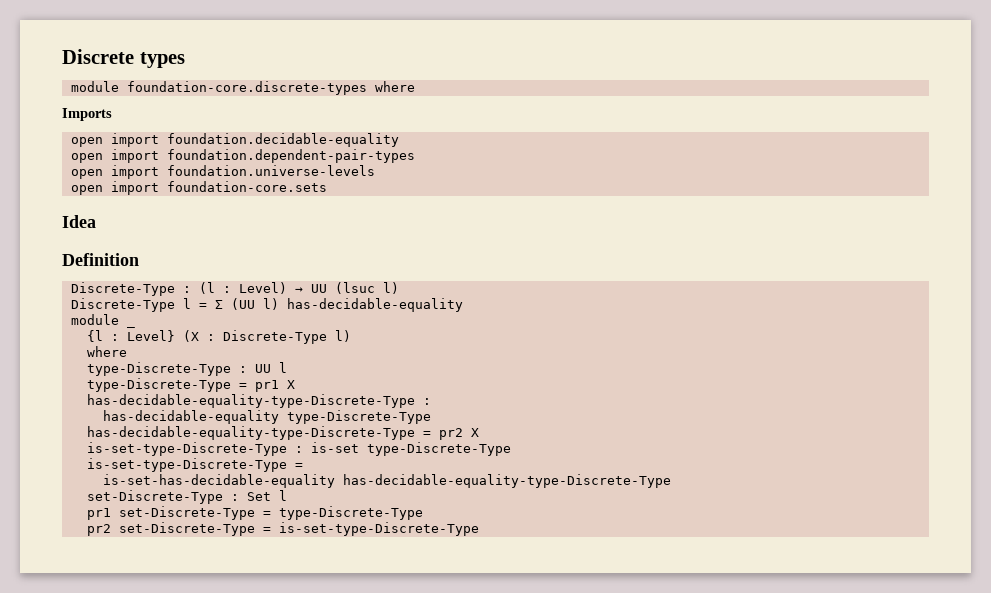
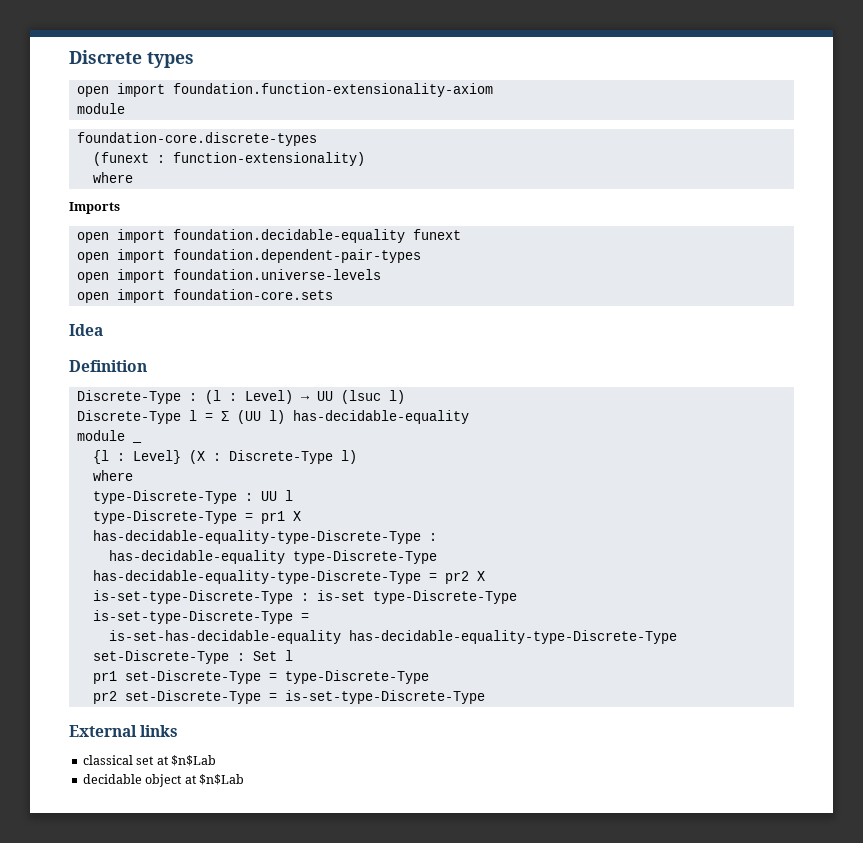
[70,81,119,92] // module -> [76,83,493,97] [76,103,125,114] // open import foundation.function-extensionality-axiom // module //
(367, 88) none -> [92,152,365,166] // (funext : function-extensionality) //
(399, 140) none -> [412,229,461,240] funext
(479, 529) none -> [69,725,179,737] [82,755,216,766] [82,774,244,787] // External links // classical set at $n$Lab // decidable object at $n$Lab

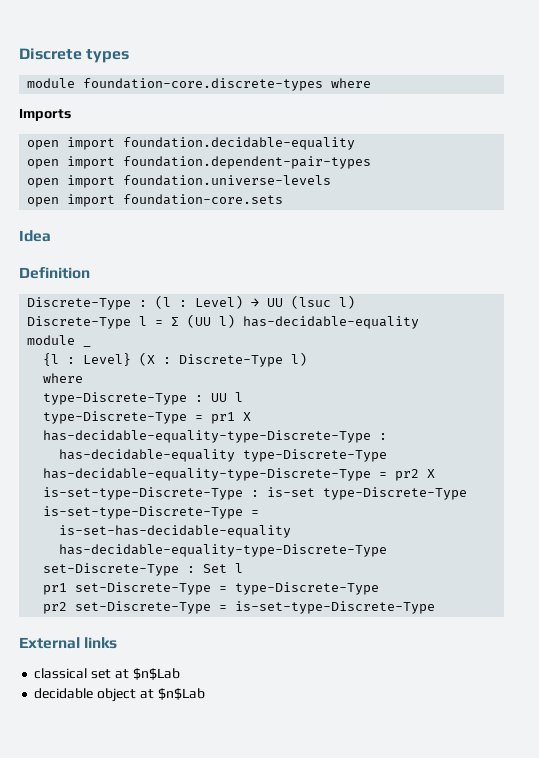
[76,83,493,97] [76,103,125,114] // open import foundation.function-extensionality-axiom // module // -> [27,78,76,88] // module
[92,152,365,166] // (funext : function-extensionality) // -> (324, 84) none
[412,229,461,240] funext -> (356, 143) none

